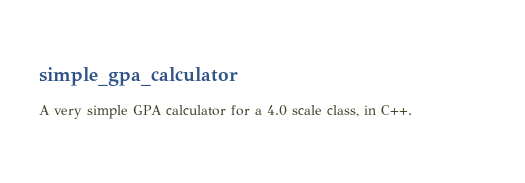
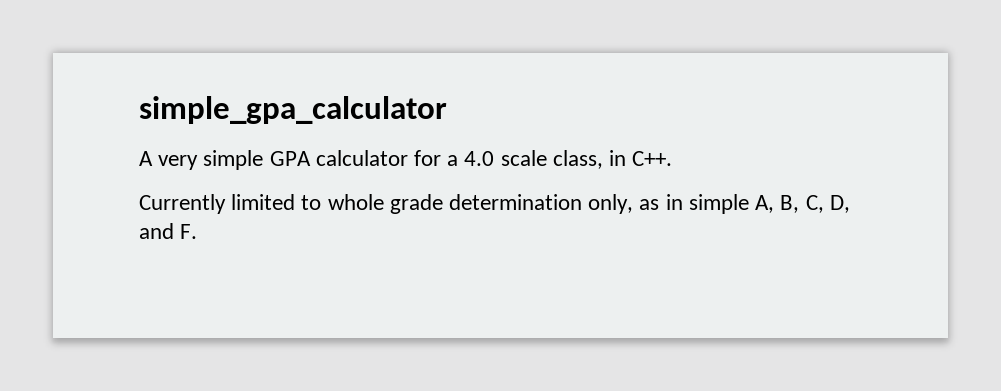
(412, 110) none -> [139,194,850,214] [139,223,198,239] // Currently limited to whole grade determination only, as in simple A, B, C, D, and F.

